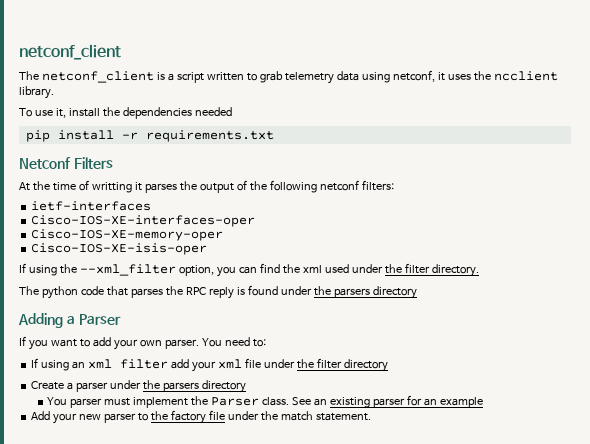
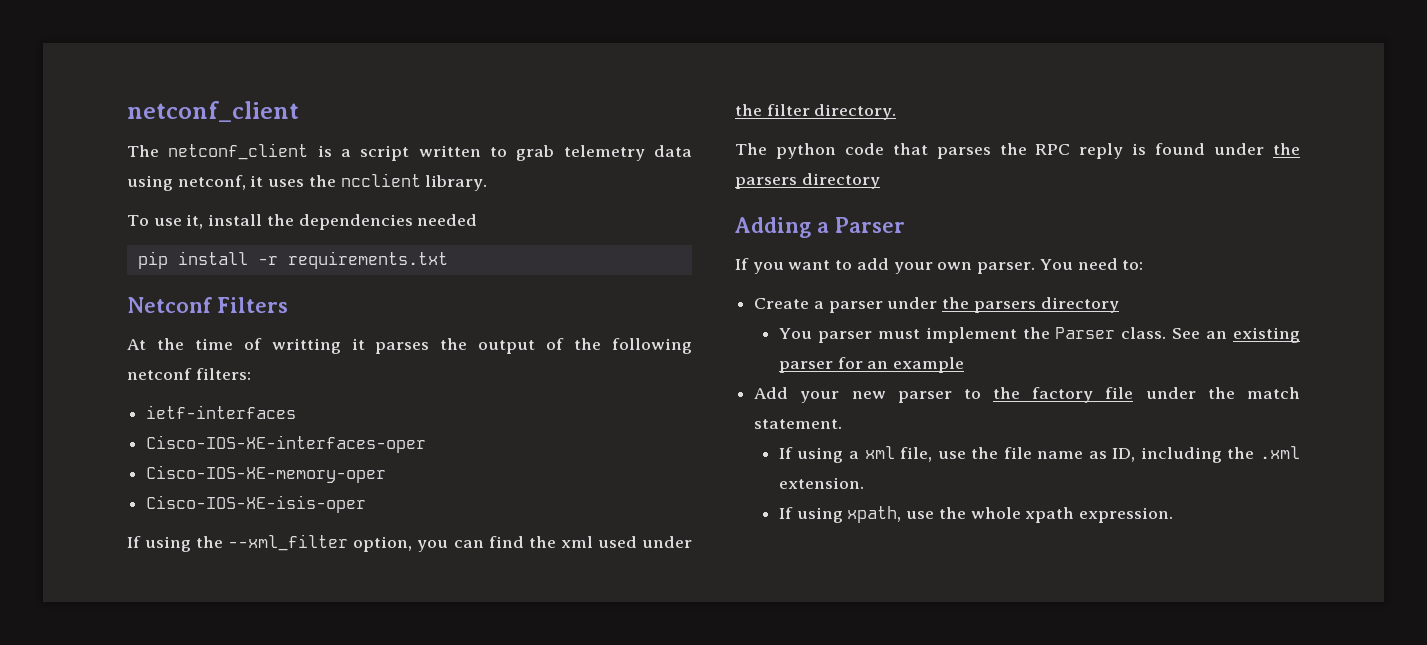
[31,358,388,372] // If using an xml filter add your xml file under the filter directory -> (1144, 265) none
(371, 417) none -> [778,446,1300,463] [778,477,864,489] [778,506,1174,523] // If using a xml file, use the file name as ID, including the .xml extension. // If using xpath, use the whole xpath expression.

